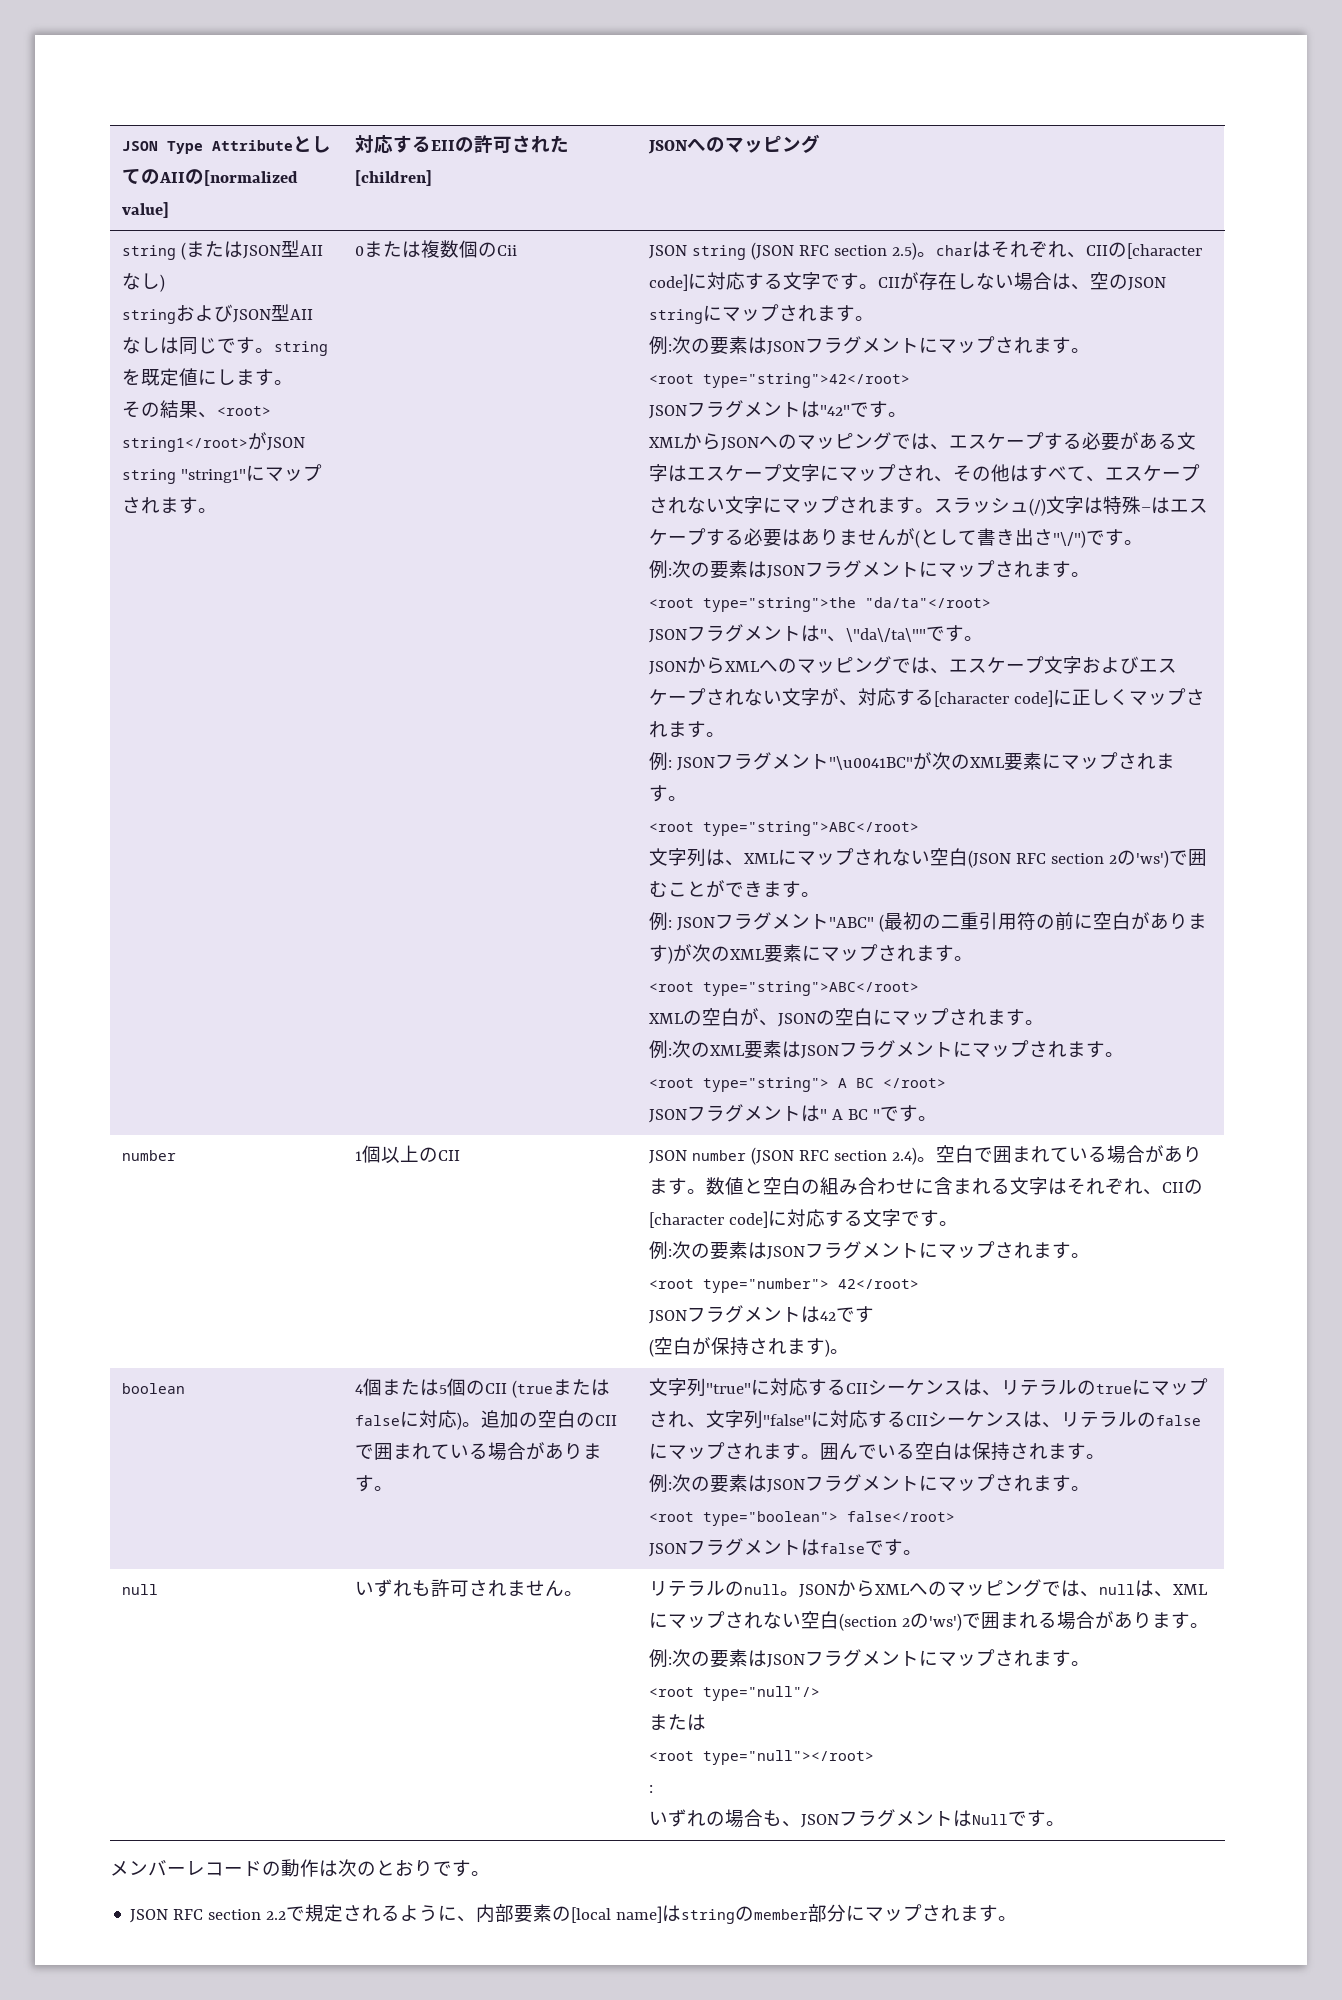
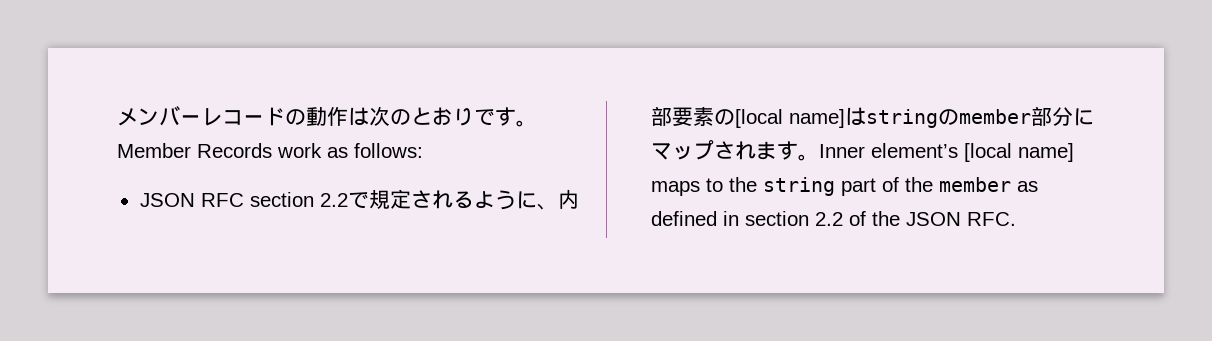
[122,136,332,154] [122,169,299,186] [122,202,170,218] [355,135,570,154] [355,170,433,186] [648,134,821,154] [122,240,324,260] [122,273,166,292] [122,304,314,324] [122,337,329,356] [122,368,294,386] [122,400,272,418] [122,432,306,452] [122,464,323,484] [122,497,218,514] [355,240,518,258] [649,241,1203,260] [649,272,1167,291] [649,304,875,324] [649,336,1091,355] [649,373,911,388] [649,400,908,419] [649,432,1197,451] [649,464,1201,482] [649,496,1209,516] [649,528,1144,548] [649,560,1091,579] [649,597,992,612] [649,624,984,643] [649,656,1178,675] [649,688,1206,707] [649,721,726,738] [649,752,1176,771] [649,785,688,802] [649,821,920,836] [649,848,1208,868] [649,880,821,898] [649,912,1208,932] [649,944,974,964] [649,981,920,996] [649,1008,1045,1027] [649,1040,1125,1059] [649,1077,947,1092] [649,1104,938,1123] [122,1150,177,1161] [355,1145,461,1163] [649,1145,1203,1165] [649,1177,1204,1195] [649,1209,959,1228] [649,1241,1091,1260] [649,1278,920,1293] [649,1305,875,1324] [649,1337,850,1357] [122,1383,186,1394] [355,1378,611,1398] [355,1410,618,1430] [355,1442,603,1461] [355,1475,394,1492] [649,1378,1209,1397] [649,1410,1202,1429] [649,1442,1106,1461] [649,1474,1091,1493] [649,1511,956,1526] [649,1538,923,1557] [122,1584,159,1595] [355,1579,584,1597] [649,1579,1209,1598] [649,1611,1210,1631] [649,1649,1091,1668] [649,1686,821,1701] [649,1714,707,1731] [649,1750,875,1765] [649,1785,654,1793] [649,1809,1066,1828] JSON Type AttributeとしてのAIIの[normalized value] | 対応するEIIの許可された[children] | JSONへのマッピング // string (またはJSON型AIIなし) // stringおよびJSON型AIIなしは同じです。stringを既定値にします。 // その結果、<root> string1</root>がJSON string "string1"にマップされます。 | 0または複数個のCii | JSON string (JSON RFC section 2.5)。charはそれぞれ、CIIの[character code]に対応する文字です。CIIが存在しない場合は、空のJSON stringにマップされます。 // 例:次の要素はJSONフラグメントにマップされます。 // <root type="string">42</root> // JSONフラグメントは"42"です。 // XMLからJSONへのマッピングでは、エスケープする必要がある文字はエスケープ文字にマップされ、その他はすべて、エスケープされない文字にマップされます。スラッシュ(/)文字は特殊–はエスケープする必要はありませんが(として書き出さ"\/")です。 // 例:次の要素はJSONフラグメントにマップされます。 // <root type="string">the "da/ta"</root> // JSONフラグメントは"、\"da\/ta\""です。 // JSONからXMLへのマッピングでは、エスケープ文字およびエスケープされない文字が、対応する[character code]に正しくマップされます。 // 例: JSONフラグメント"\u0041BC"が次のXML要素にマップされます。 // <root type="string">ABC</root> // 文字列は、XMLにマップされない空白(JSON RFC section 2の'ws')で囲むことができます。 // 例: JSONフラグメント"ABC" (最初の二重引用符の前に空白があります)が次のXML要素にマップされます。 // <root type="string">ABC</root> // XMLの空白が、JSONの空白にマップされます。 // 例:次のXML要素はJSONフラグメントにマップされます。 // <root type="string"> A BC </root> // JSONフラグメントは" A BC "です。 // number | 1個以上のCII | JSON number (JSON RFC section 2.4)。空白で囲まれている場合があります。数値と空白の組み合わせに含まれる文字はそれぞれ、CIIの[character code]に対応する文字です。 // 例:次の要素はJSONフラグメントにマップされます。 // <root type="number"> 42</root> // JSONフラグメントは42です // (空白が保持されます)。 // boolean | 4個または5個のCII (trueまたはfalseに対応)。追加の空白のCIIで囲まれている場合があります。 | 文字列"true"に対応するCIIシーケンスは、リテラルのtrueにマップされ、文字列"false"に対応するCIIシーケンスは、リテラルのfalseにマップされます。囲んでいる空白は保持されます。 // 例:次の要素はJSONフラグメントにマップされます。 // <root type="boolean"> false</root> // JSONフラグメントはfalseです。 // null | いずれも許可されません。 | リテラルのnull。JSONからXMLへのマッピングでは、nullは、XMLにマップされない空白(section 2の'ws')で囲まれる場合があります。 // 例:次の要素はJSONフラグメントにマップされます。 // <root type="null"/> // または // <root type="null"></root> // : // いずれの場合も、JSONフラグメントはNullです。 // -> (117, 117) none
(490, 1873) none -> [117,143,423,158] Member Records work as follows:
(1018, 1918) none -> [818,143,1074,162] [650,177,1038,196] [650,211,1016,226] Inner element’s [local name] maps to the string part of the member as defined in section 2.2 of the JSON RFC.

